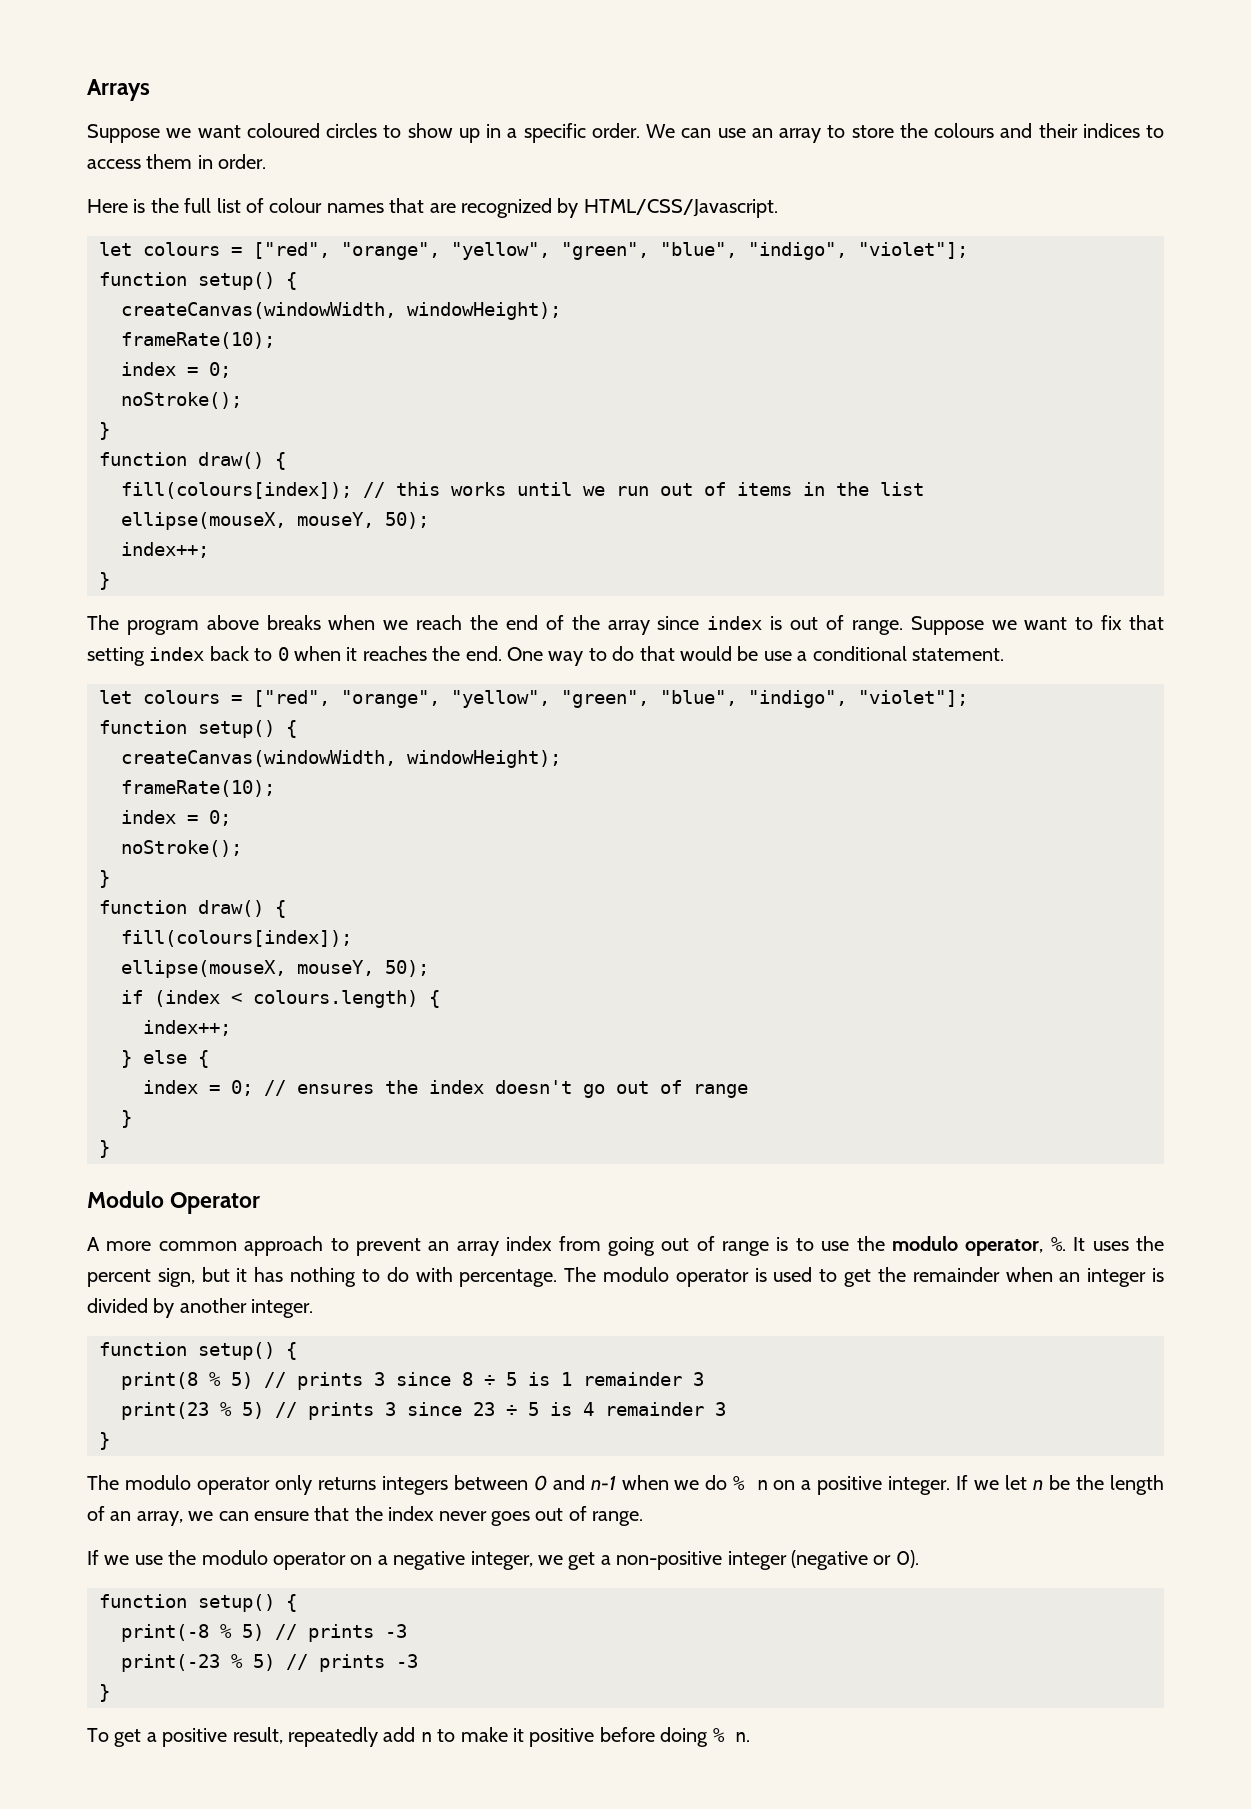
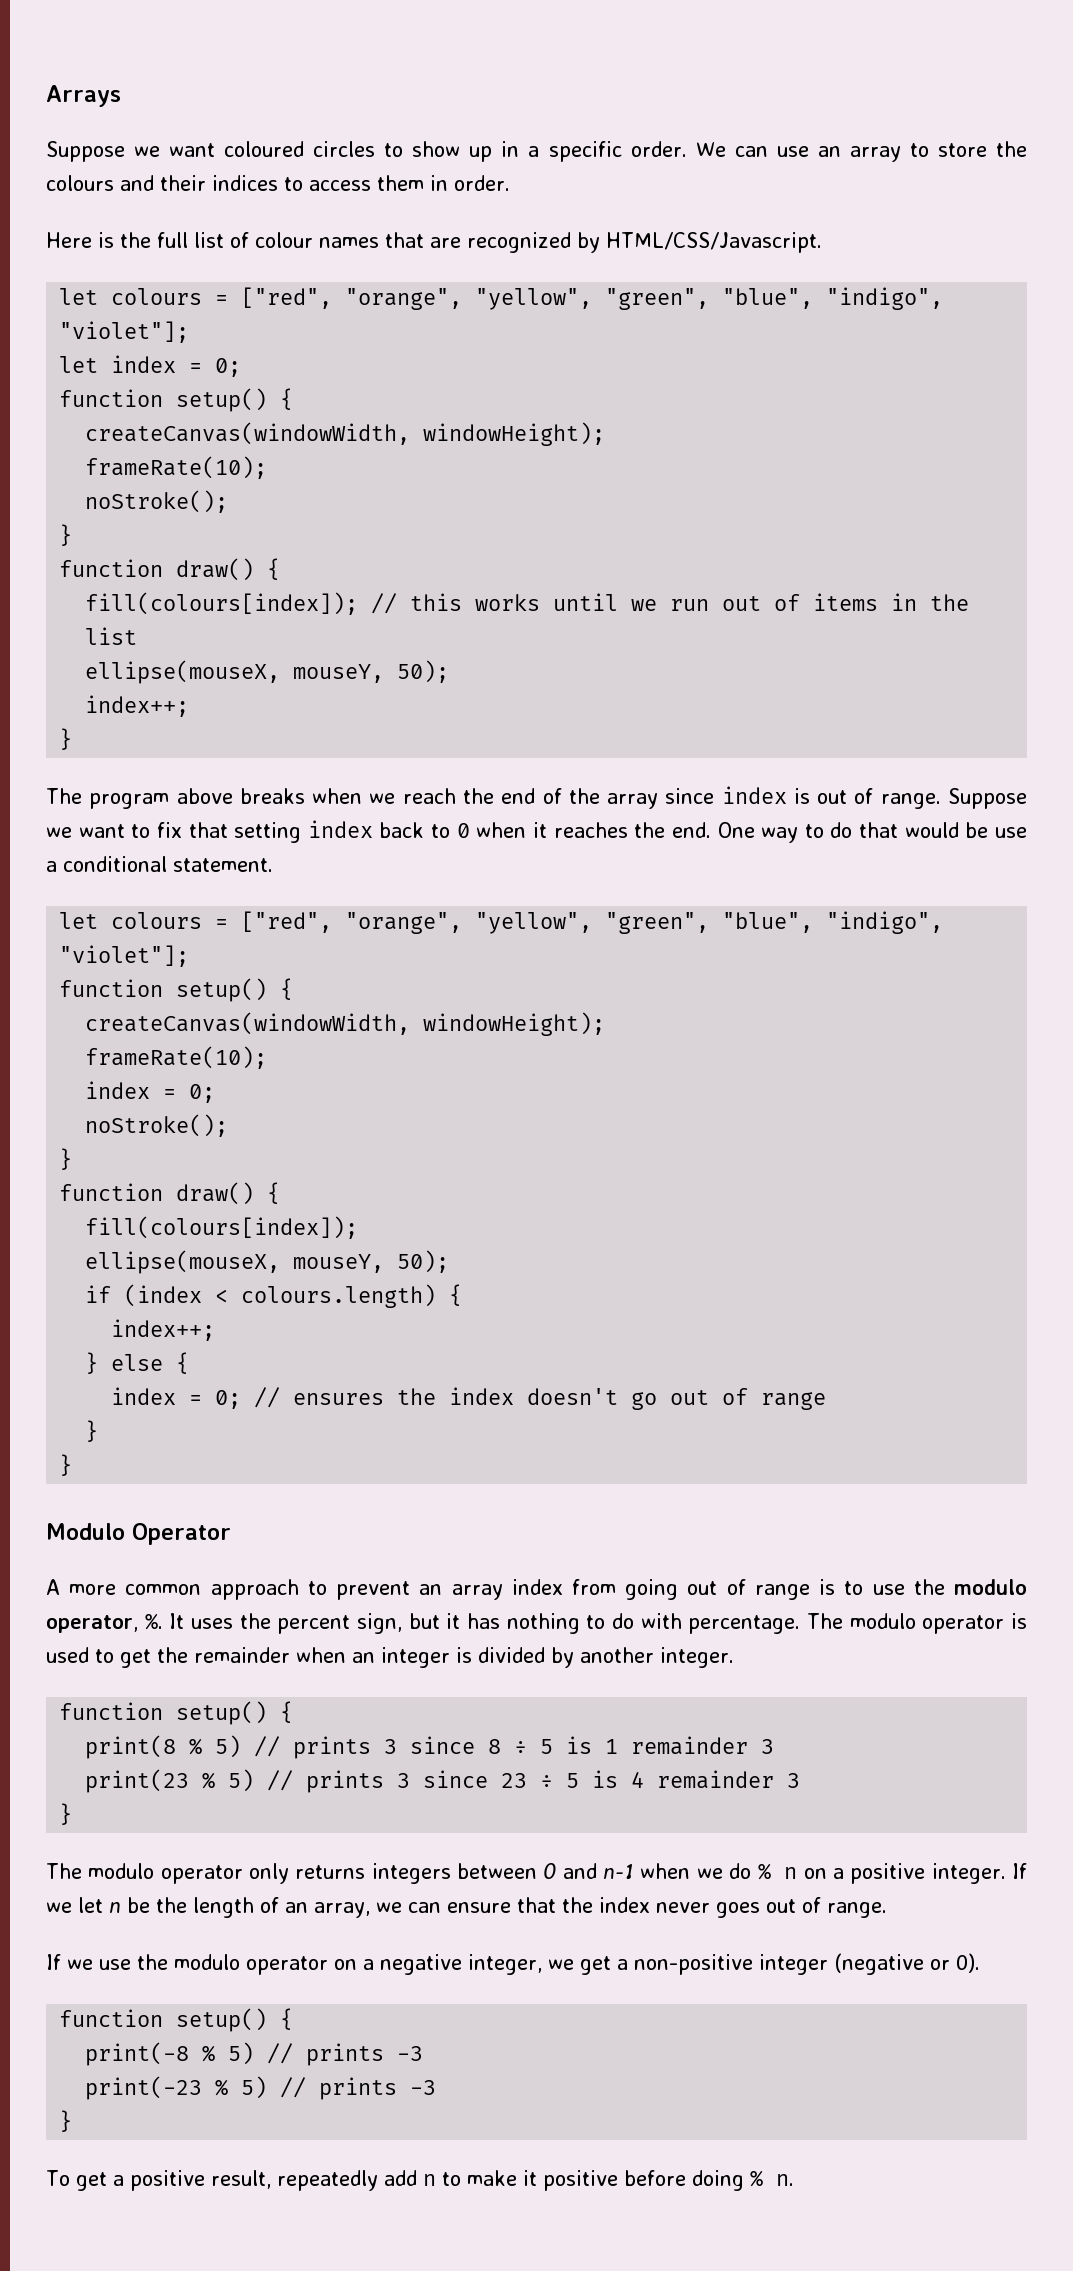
[99,272,297,290] [121,302,561,320] [121,332,275,349] [121,362,231,378] // function setup() { // createCanvas(windowWidth, windowHeight); // frameRate(10); // index = 0; -> [59,355,242,377] [59,388,294,412] [85,422,606,446] [85,456,268,479] // let index = 0; // function setup() { // createCanvas(windowWidth, windowHeight); // frameRate(10);

